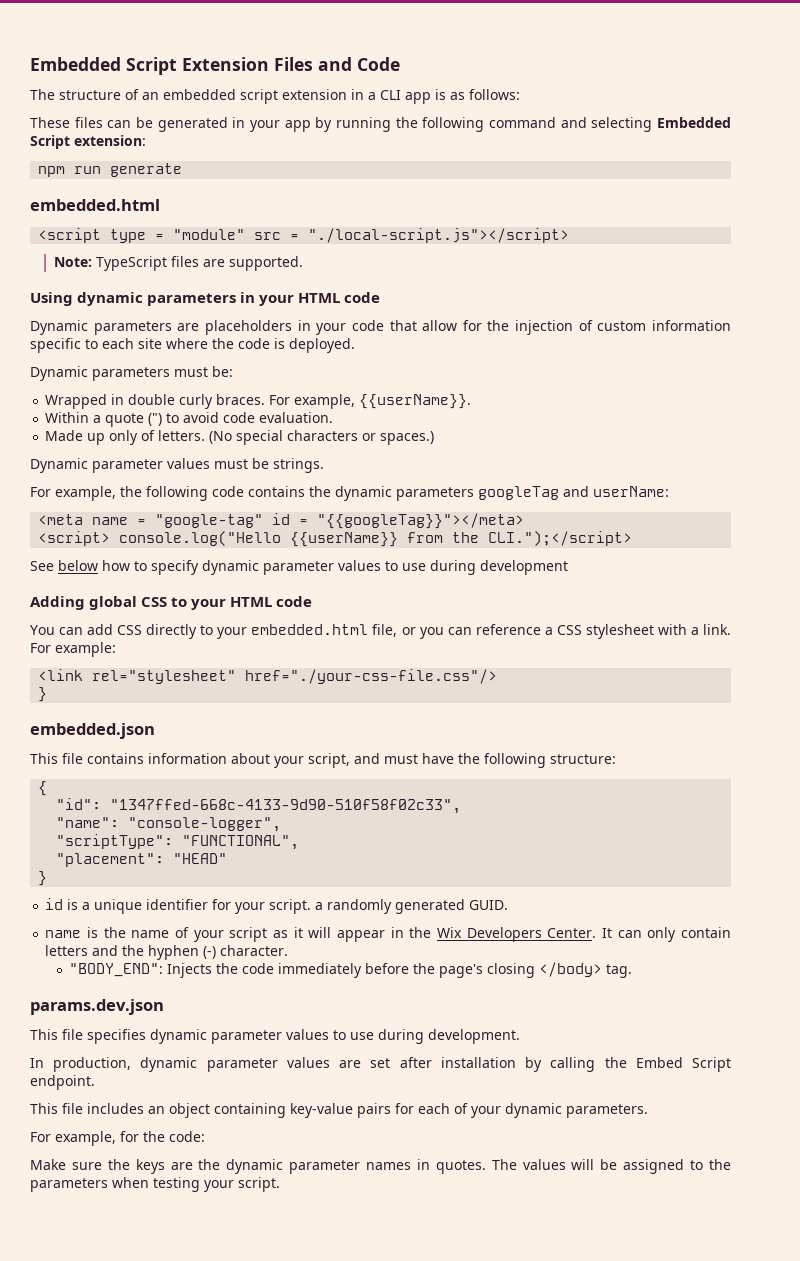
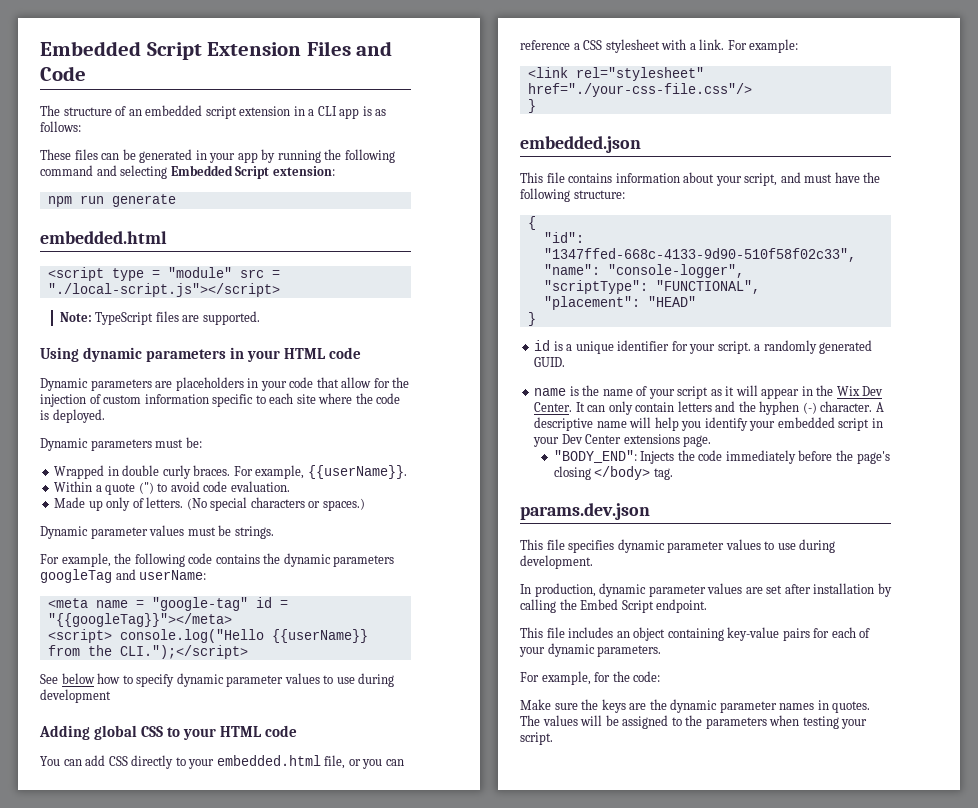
[466,927,542,942] Developers -> [862,386,884,396] Dev
(289, 950) none -> [875,402,884,412] [534,417,883,431] [533,434,712,447] A descriptive name will help you identify your embedded script in your Dev Center extensions page.

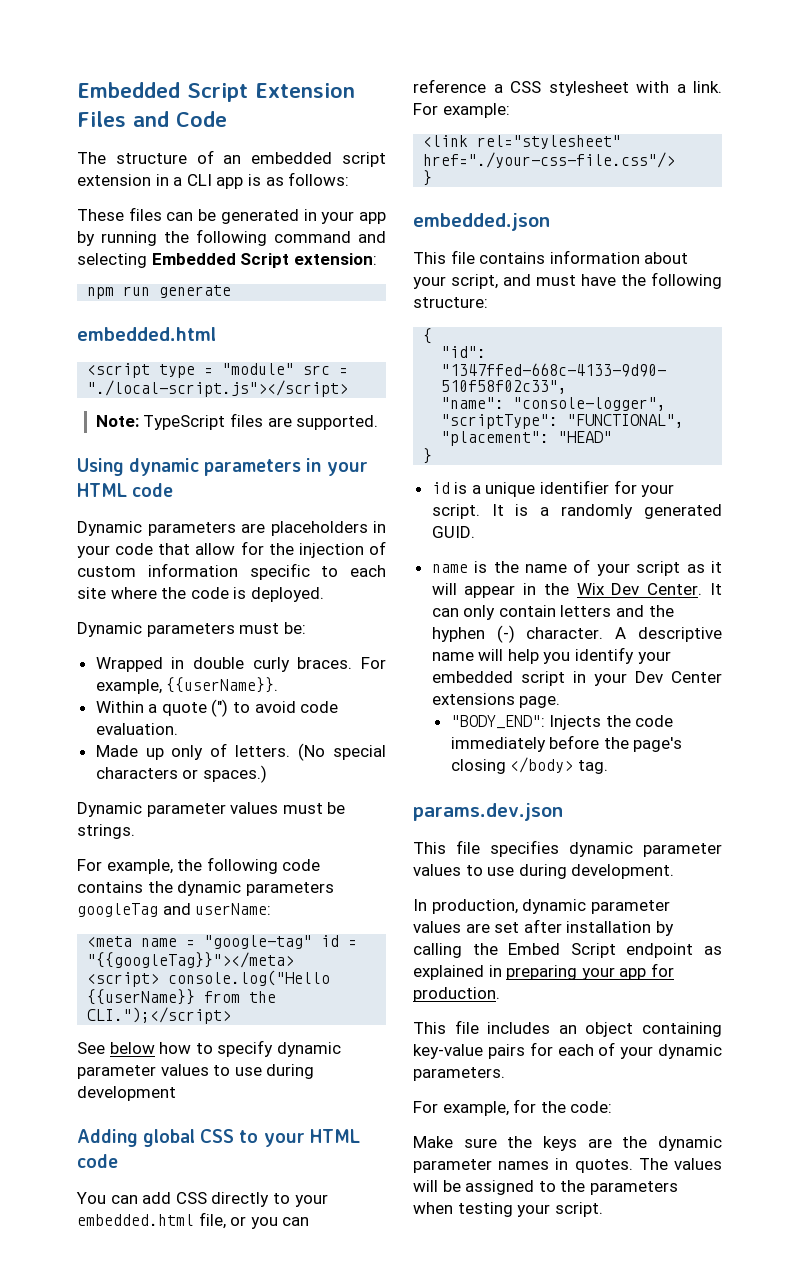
(751, 347) none -> [491,504,529,516] It is
[656,599,708,613] endpoint. -> [626,943,722,958] [413,963,674,980] [413,987,500,1002] endpoint as explained in preparing your app for production.

